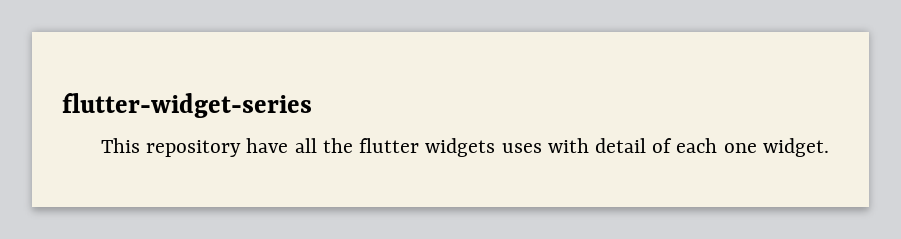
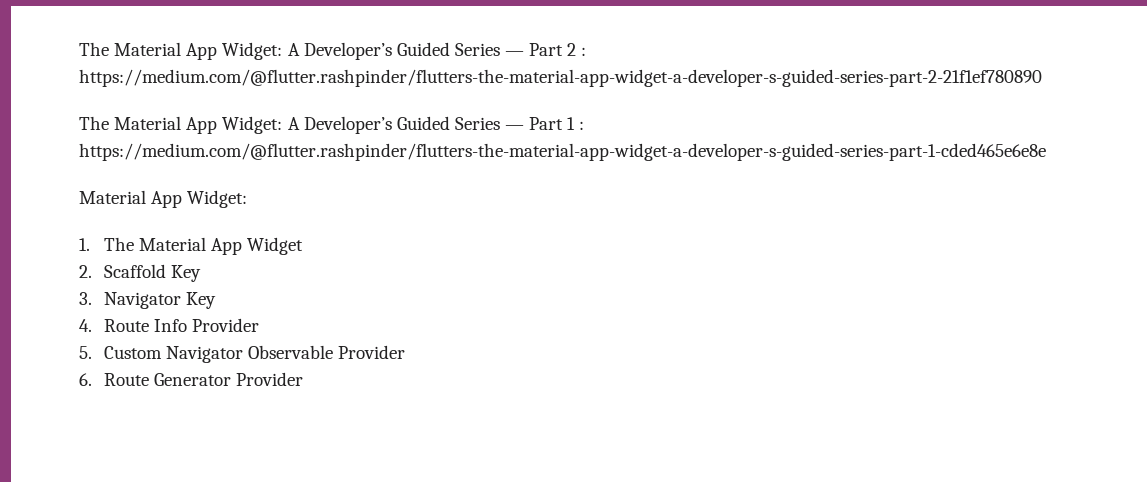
[62,93,312,118] [101,138,829,157] flutter-widget-series // This repository have all the flutter widgets uses with detail of each one widget. -> [79,42,587,60] [79,69,1042,87] [79,116,585,134] [79,143,1046,161] [79,190,248,208] [79,237,304,255] [79,264,201,282] [79,292,216,309] [79,318,260,332] [79,345,406,363] [79,372,304,386] The Material App Widget: A Developer’s Guided Series — Part 2 : https://medium.com/@flutter.rashpinder/flutters-the-material-app-widget-a-developer-s-guided-series-part-2-21f1ef780890 // The Material App Widget: A Developer’s Guided Series — Part 1 : https://medium.com/@flutter.rashpinder/flutters-the-material-app-widget-a-developer-s-guided-series-part-1-cded465e6e8e // Material App Widget: // 1. The Material App Widget // 2. Scaffold Key // 3. Navigator Key // 4. Route Info Provider // 5. Custom Navigator Observable Provider // 6. Route Generator Provider

